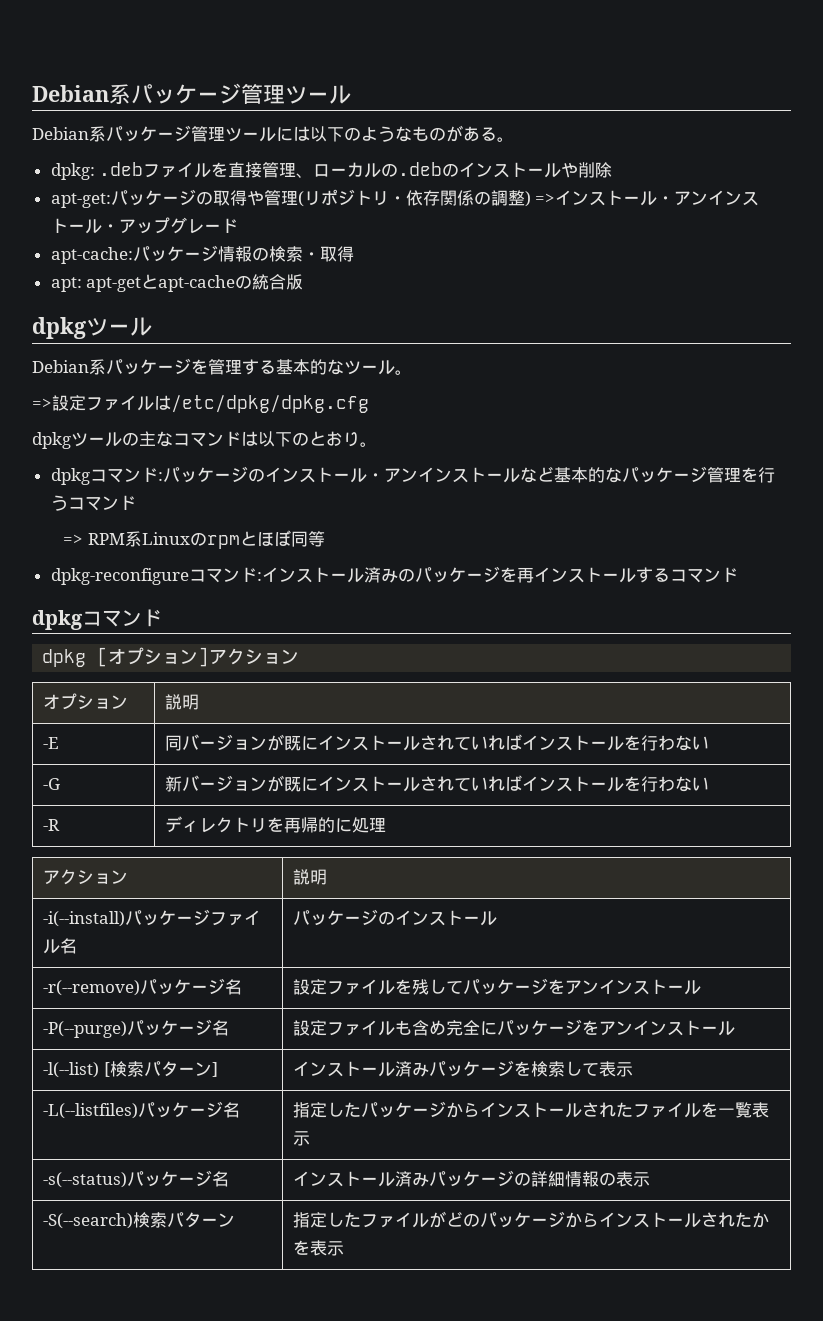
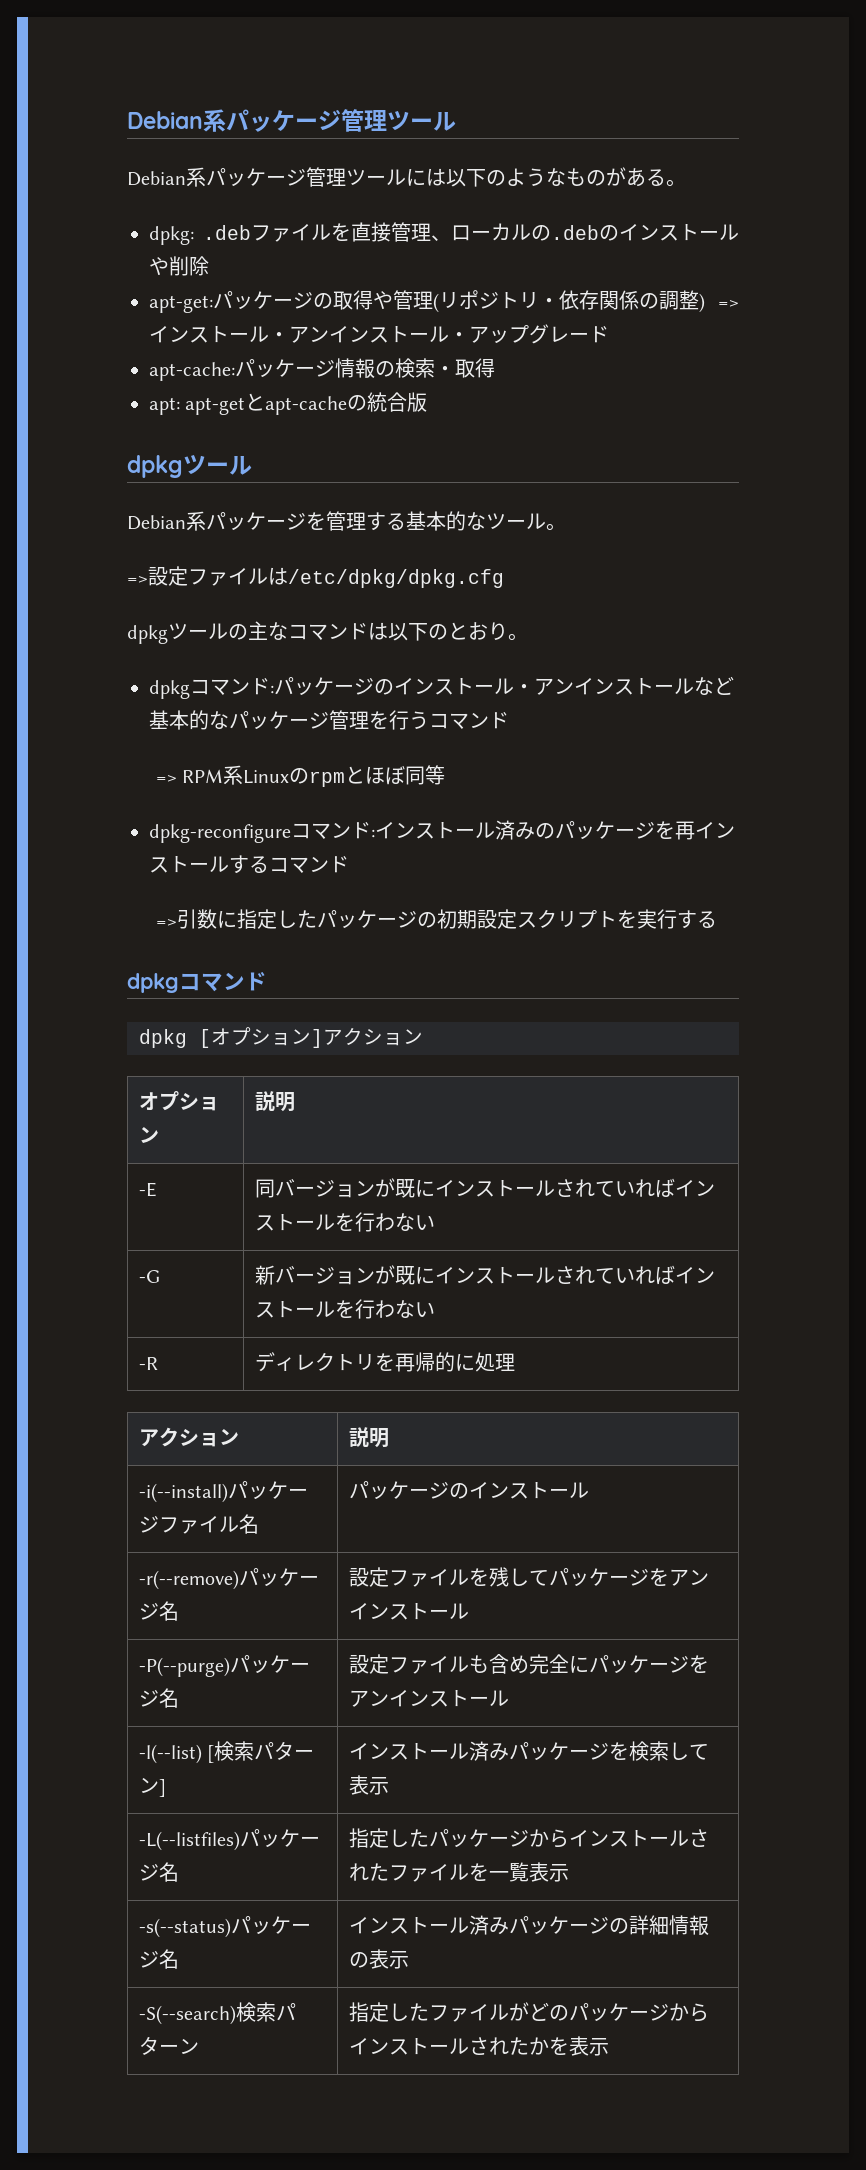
(738, 574) none -> [155,909,717,929] // =>引数に指定したパッケージの初期設定スクリプトを実行する

